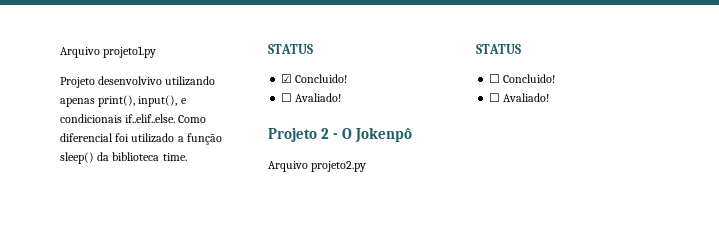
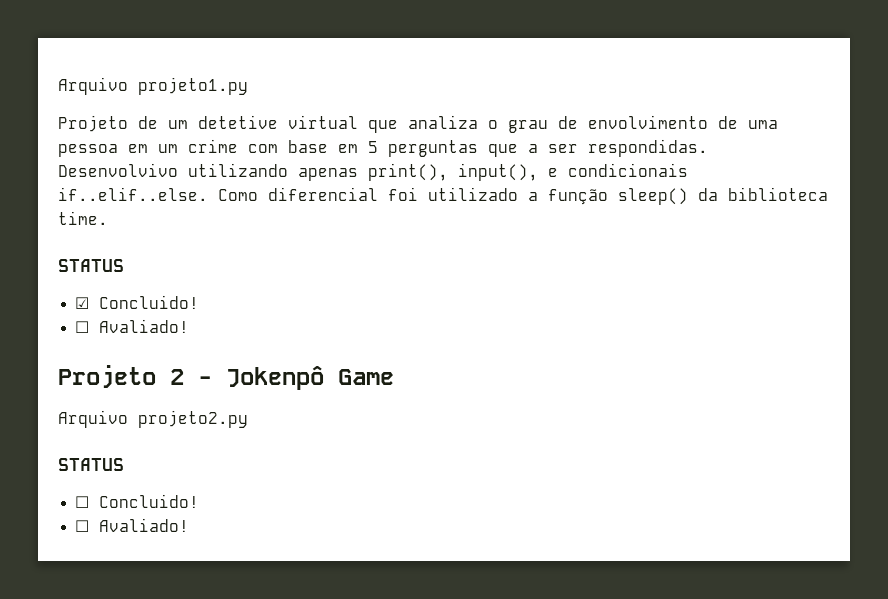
[98,76,163,85] desenvolvivo -> [138,115,778,133] [58,139,708,157] [58,163,178,177] de um detetive virtual que analiza o grau de envolvimento de uma pessoa em um crime com base em 5 perguntas que a ser respondidas. Desenvolvivo
[342,128,353,139] O -> (212, 380) none
(413, 135) none -> [338,369,394,385] Game

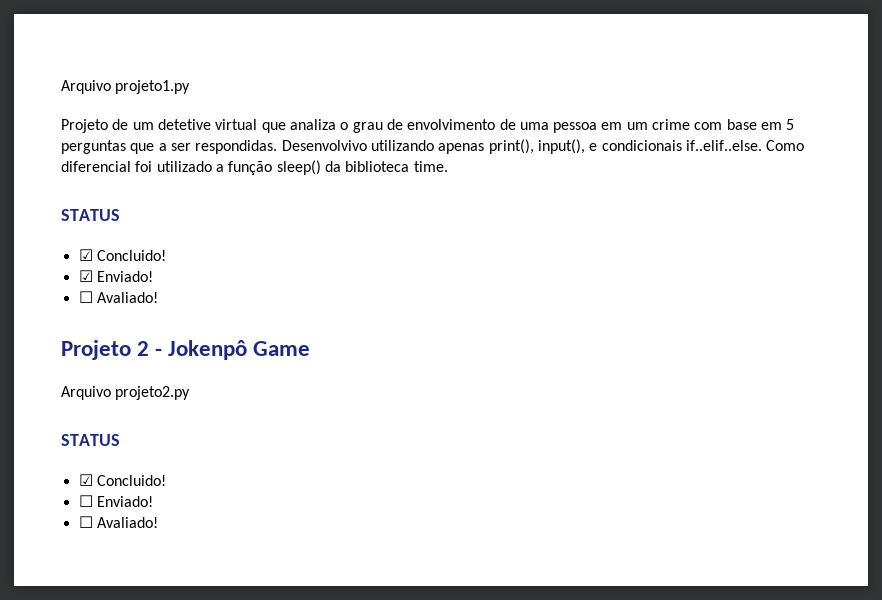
(200, 302) none -> [78,270,153,282] // ☑ Enviado!
[75,494,200,508] ☐ Concluido! -> [78,474,166,486] [78,495,153,507] ☑ Concluido! // ☐ Enviado!

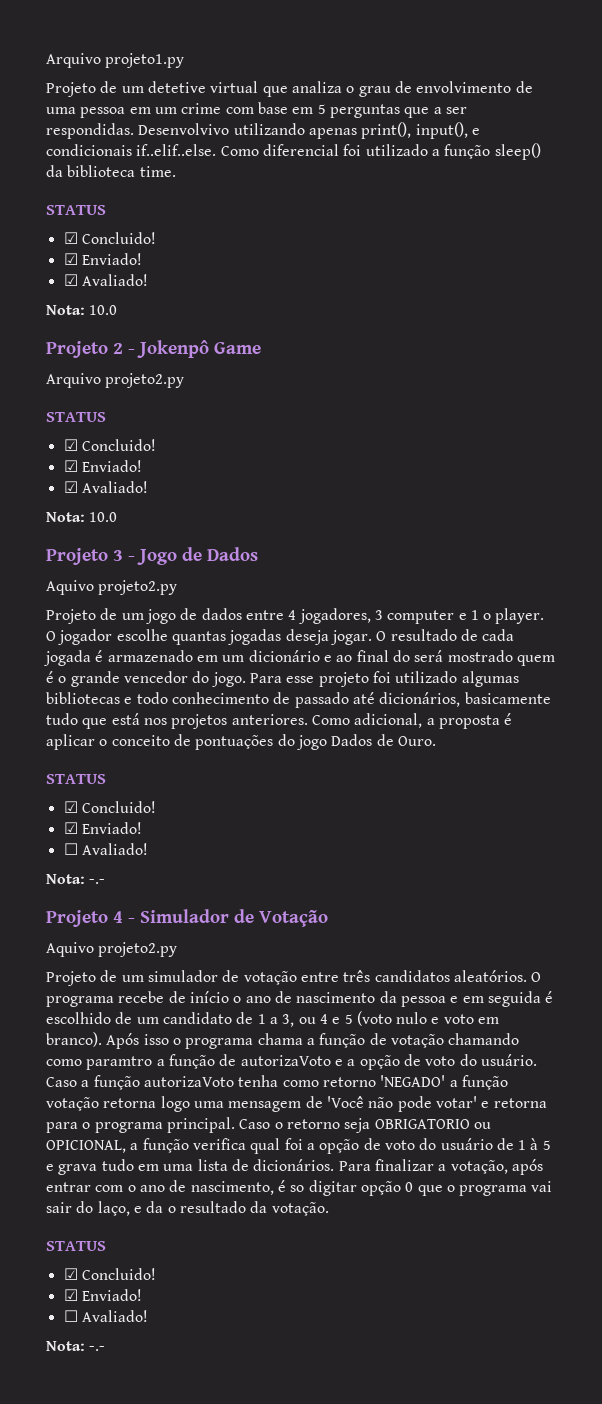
[78,291,158,303] ☐ Avaliado! -> [63,274,148,286] [46,305,118,315] ☑ Avaliado! // Nota: 10.0
[78,495,153,507] [78,516,158,528] ☐ Enviado! // ☐ Avaliado! -> [63,460,142,472] [63,481,148,493] [46,512,118,522] [46,547,258,565] [46,580,178,595] [46,608,545,624] [46,629,515,645] [44,650,555,666] [46,671,519,687] [46,692,551,708] [46,713,513,729] [46,734,436,750] [46,774,106,784] [63,801,156,813] [63,822,142,834] [63,843,148,855] [46,874,106,884] [46,909,328,927] [46,942,178,957] [46,970,542,986] [46,991,554,1007] [46,1011,500,1027] [46,1032,520,1049] [46,1054,537,1070] [46,1075,508,1090] [46,1096,547,1112] [46,1117,491,1133] [46,1138,551,1154] [46,1159,543,1175] [46,1180,553,1196] [46,1201,329,1216] [46,1241,106,1251] [63,1268,156,1280] [63,1289,142,1301] [63,1310,148,1322] [46,1341,106,1351] ☑ Enviado! // ☑ Avaliado! // Nota: 10.0 // Projeto 3 - Jogo de Dados // Aquivo projeto2.py // Projeto de um jogo de dados entre 4 jogadores, 3 computer e 1 o player. O jogador escolhe quantas jogadas deseja jogar. O resultado de cada jogada é armazenado em um dicionário e ao final do será mostrado quem é o grande vencedor do jogo. Para esse projeto foi utilizado algumas bibliotecas e todo conhecimento de passado até dicionários, basicamente tudo que está nos projetos anteriores. Como adicional, a proposta é aplicar o conceito de pontuações do jogo Dados de Ouro. // STATUS // ☑ Concluido! // ☑ Enviado! // ☐ Avaliado! // Nota: -.- // Projeto 4 - Simulador de Votação // Aquivo projeto2.py // Projeto de um simulador de votação entre três candidatos aleatórios. O programa recebe de início o ano de nascimento da pessoa e em seguida é escolhido de um candidato de 1 a 3, ou 4 e 5 (voto nulo e voto em branco). Após isso o programa chama a função de votação chamando como paramtro a função de autorizaVoto e a opção de voto do usuário. Caso a função autorizaVoto tenha como retorno 'NEGADO' a função votação retorna logo uma mensagem de 'Você não pode votar' e retorna para o programa principal. Caso o retorno seja OBRIGATORIO ou OPICIONAL, a função verifica qual foi a opção de voto do usuário de 1 à 5 e grava tudo em uma lista de dicionários. Para finalizar a votação, após entrar com o ano de nascimento, é so digitar opção 0 que o programa vai sair do laço, e da o resultado da votação. // STATUS // ☑ Concluido! // ☑ Enviado! // ☐ Avaliado! // Nota: -.-

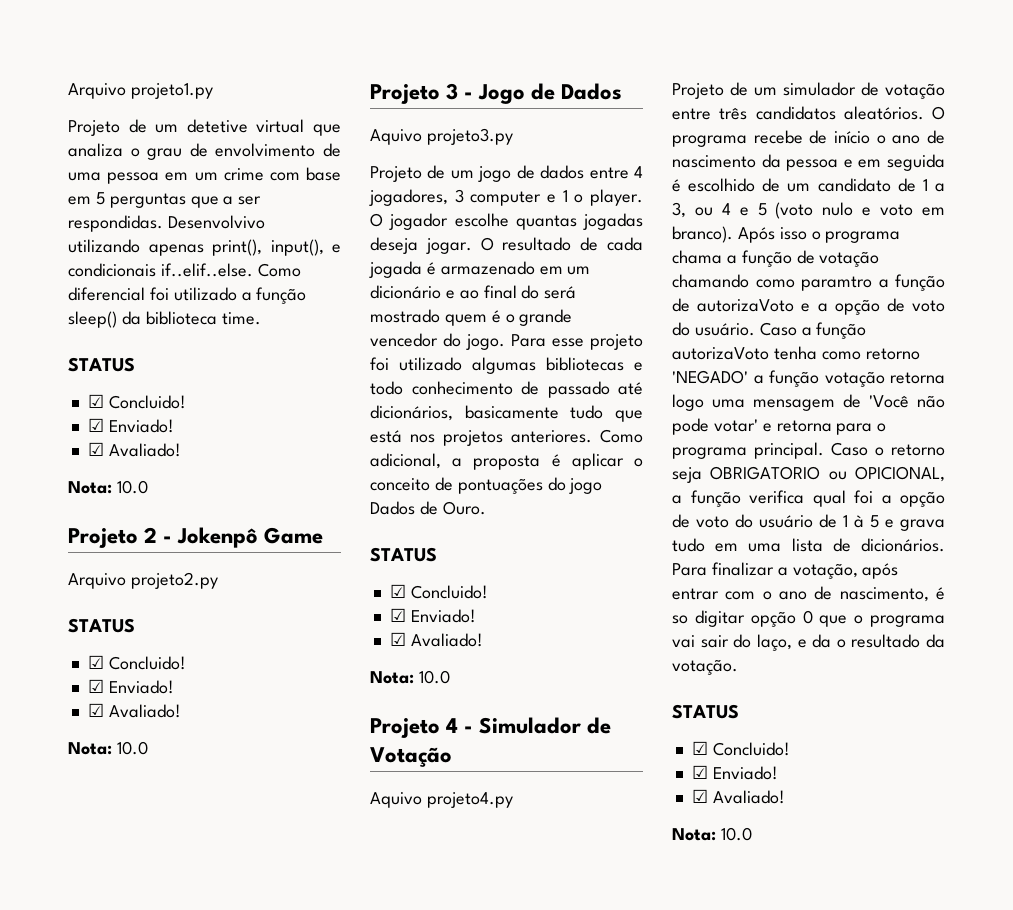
[98,580,178,595] projeto2.py -> [426,128,513,145] projeto3.py
[63,843,148,855] [46,874,106,884] ☐ Avaliado! // Nota: -.- -> [389,632,483,647] [370,670,450,684] ☑ Avaliado! // Nota: 10.0
[98,942,178,957] projeto2.py -> [426,792,513,808] projeto4.py
[63,1310,148,1322] [46,1341,106,1351] ☐ Avaliado! // Nota: -.- -> [691,789,785,804] [672,827,752,841] ☑ Avaliado! // Nota: 10.0

